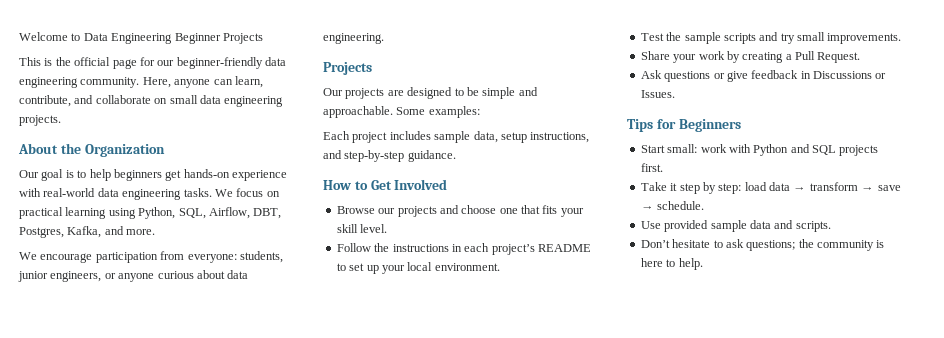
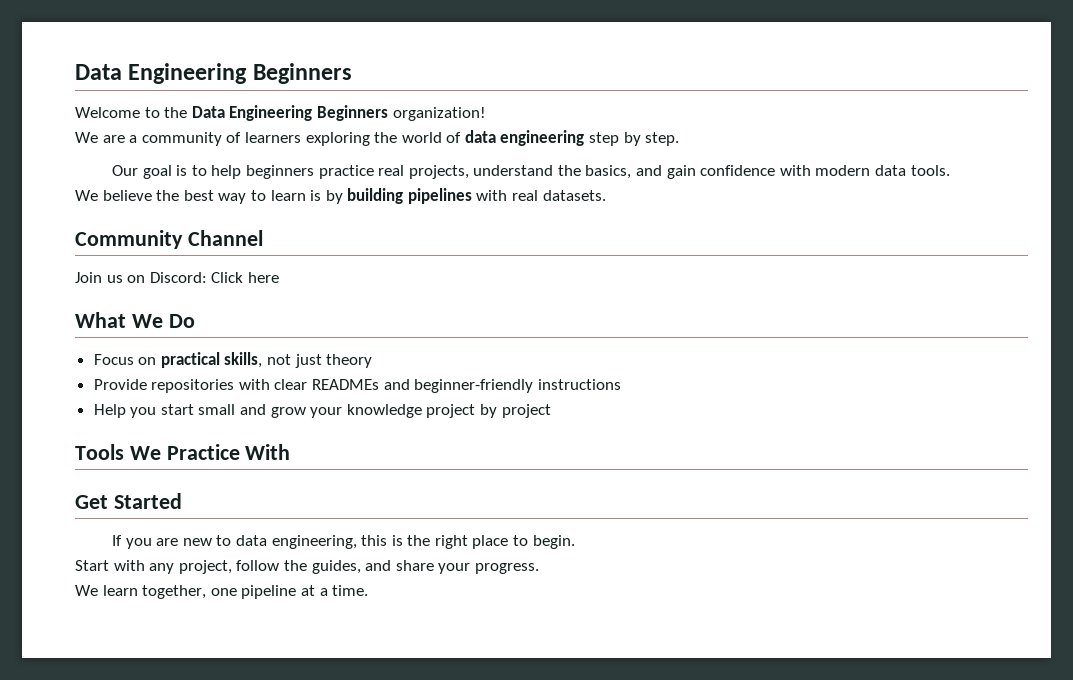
(19, 36) none -> [75,63,352,84] Data Engineering Beginners //
[83,33,263,44] [19,57,286,69] [19,76,263,88] [19,95,284,107] [19,115,61,126] [18,143,165,157] Data Engineering Beginner Projects // This is the official page for our beginner-friendly data engineering community. Here, anyone can learn, contribute, and collaborate on small data engineering projects. // About the Organization -> [164,105,486,121] [75,130,680,146] the Data Engineering Beginners organization! // We are a community of learners exploring the world of data engineering step by step.
[165,169,287,181] [19,188,280,200] [19,207,282,219] [19,226,156,238] [19,251,283,263] [18,270,249,282] [323,33,384,44] [323,62,372,75] [323,87,538,99] [323,106,480,118] [323,131,590,143] [323,150,456,162] [323,179,448,190] [336,205,584,217] [336,224,388,233] [336,243,591,255] [336,262,500,274] [640,32,902,44] [640,51,861,63] [640,70,887,82] [640,90,675,98] [627,119,741,132] [640,144,879,156] [640,163,663,172] [640,182,901,194] [640,201,705,210] [640,220,831,232] [640,239,885,251] [640,258,703,270] get hands-on experience with real-world data engineering tasks. We focus on practical learning using Python, SQL, Airflow, DBT, Postgres, Kafka, and more. // We encourage participation from everyone: students, junior engineers, or anyone curious about data engineering. // Projects // Our projects are designed to be simple and approachable. Some examples: // Each project includes sample data, setup instructions, and step-by-step guidance. // How to Get Involved // Browse our projects and choose one that fits your skill level. // Follow the instructions in each project’s README to set up your local environment. // Test the sample scripts and try small improvements. // Share your work by creating a Pull Request. // Ask questions or give feedback in Discussions or Issues. // Tips for Beginners // Start small: work with Python and SQL projects first. // Take it step by step: load data → transform → save → schedule. // Use provided sample data and scripts. // Don’t hesitate to ask questions; the community is here to help. -> [318,165,950,179] [75,188,606,204] [75,230,263,249] [75,272,279,283] [75,312,195,328] [93,352,373,368] [93,379,621,393] [93,404,551,418] [75,444,291,460] [75,493,182,509] [111,535,575,549] [75,560,539,574] [75,585,369,599] practice real projects, understand the basics, and gain confidence with modern data tools. // We believe the best way to learn is by building pipelines with real datasets. // Community Channel // Join us on Discord: Click here // What We Do // Focus on practical skills, not just theory // Provide repositories with clear READMEs and beginner-friendly instructions // Help you start small and grow your knowledge project by project // Tools We Practice With // Get Started // If you are new to data engineering, this is the right place to begin. // Start with any project, follow the guides, and share your progress. // We learn together, one pipeline at a time.

